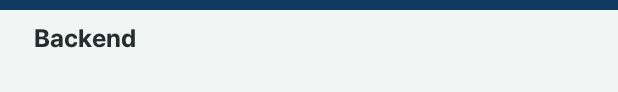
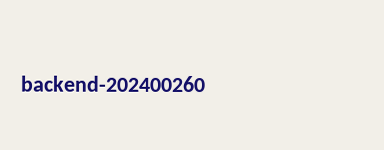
[34,29,136,48] Backend -> [20,75,205,93] backend-202400260

